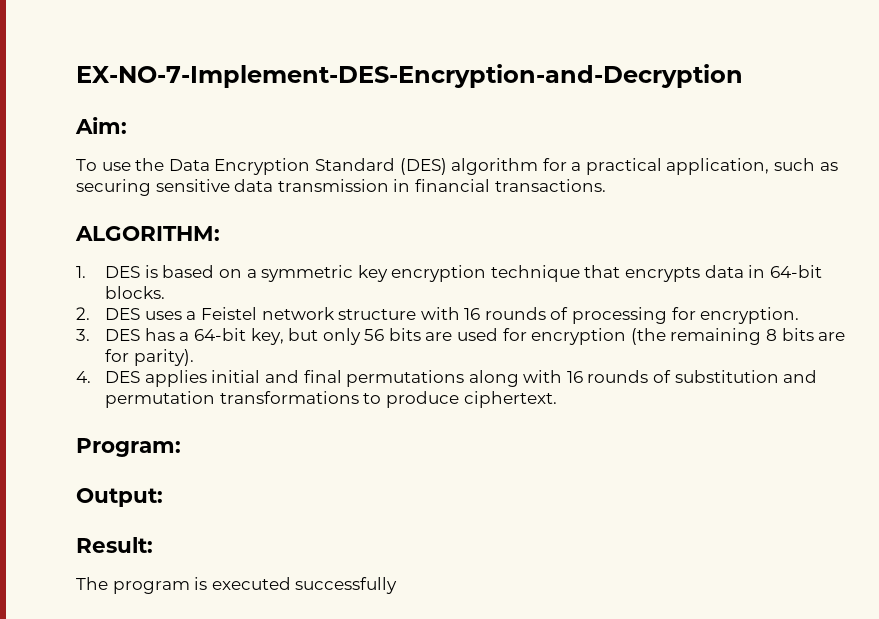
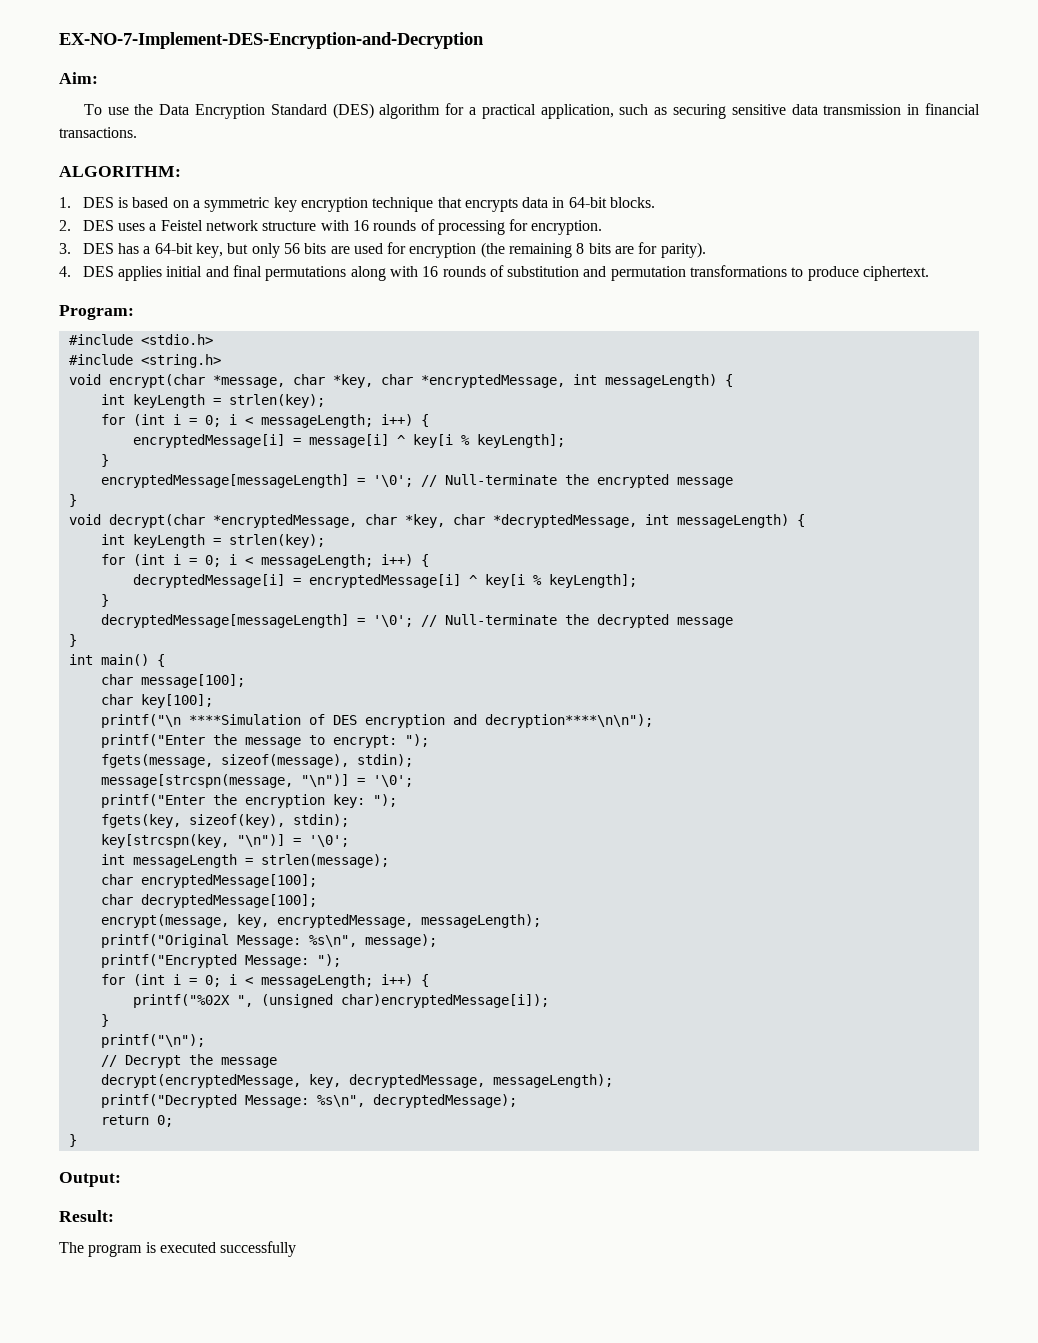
(181, 447) none -> [68,334,213,345] [68,354,221,368] [68,374,733,388] [100,394,325,408] [100,414,429,428] [132,434,565,448] [100,454,109,467] [100,474,733,488] [68,494,77,507] [68,514,805,528] [100,534,325,548] [100,554,429,568] [132,574,637,588] [100,594,109,607] [100,614,733,628] [68,634,77,647] [68,654,165,667] [100,674,245,688] [100,694,213,708] [100,714,653,728] [100,734,429,748] [100,754,413,768] [100,774,413,788] [100,794,397,808] [100,814,349,828] [100,834,349,848] [100,854,389,868] [100,874,317,888] [100,894,317,908] [100,914,541,928] [100,934,437,948] [100,954,341,968] [100,974,429,988] [132,994,549,1008] [100,1014,109,1027] [100,1034,205,1048] [100,1054,277,1068] [100,1074,613,1088] [100,1094,517,1108] [100,1115,173,1127] [68,1134,77,1147] // #include <stdio.h> // #include <string.h> // void encrypt(char *message, char *key, char *encryptedMessage, int messageLength) { // int keyLength = strlen(key); // for (int i = 0; i < messageLength; i++) { // encryptedMessage[i] = message[i] ^ key[i % keyLength]; // } // encryptedMessage[messageLength] = '\0'; // Null-terminate the encrypted message // } // void decrypt(char *encryptedMessage, char *key, char *decryptedMessage, int messageLength) { // int keyLength = strlen(key); // for (int i = 0; i < messageLength; i++) { // decryptedMessage[i] = encryptedMessage[i] ^ key[i % keyLength]; // } // decryptedMessage[messageLength] = '\0'; // Null-terminate the decrypted message // } // int main() { // char message[100]; // char key[100]; // printf("\n ****Simulation of DES encryption and decryption****\n\n"); // printf("Enter the message to encrypt: "); // fgets(message, sizeof(message), stdin); // message[strcspn(message, "\n")] = '\0'; // printf("Enter the encryption key: "); // fgets(key, sizeof(key), stdin); // key[strcspn(key, "\n")] = '\0'; // int messageLength = strlen(message); // char encryptedMessage[100]; // char decryptedMessage[100]; // encrypt(message, key, encryptedMessage, messageLength); // printf("Original Message: %s\n", message); // printf("Encrypted Message: "); // for (int i = 0; i < messageLength; i++) { // printf("%02X ", (unsigned char)encryptedMessage[i]); // } // printf("\n"); // // Decrypt the message // decrypt(encryptedMessage, key, decryptedMessage, messageLength); // printf("Decrypted Message: %s\n", decryptedMessage); // return 0; // }

